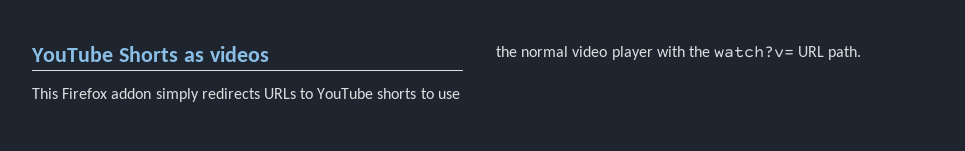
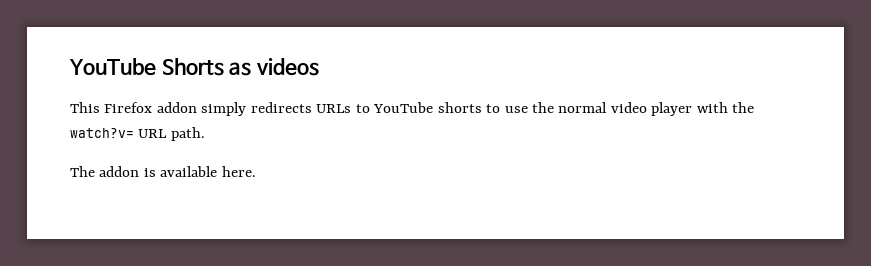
(862, 53) none -> [70,166,256,177] // The addon is available here.

